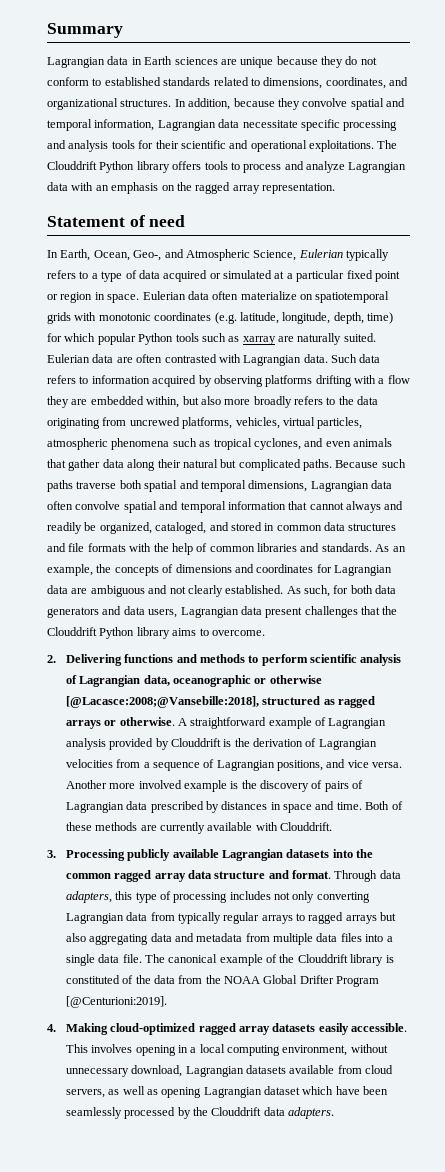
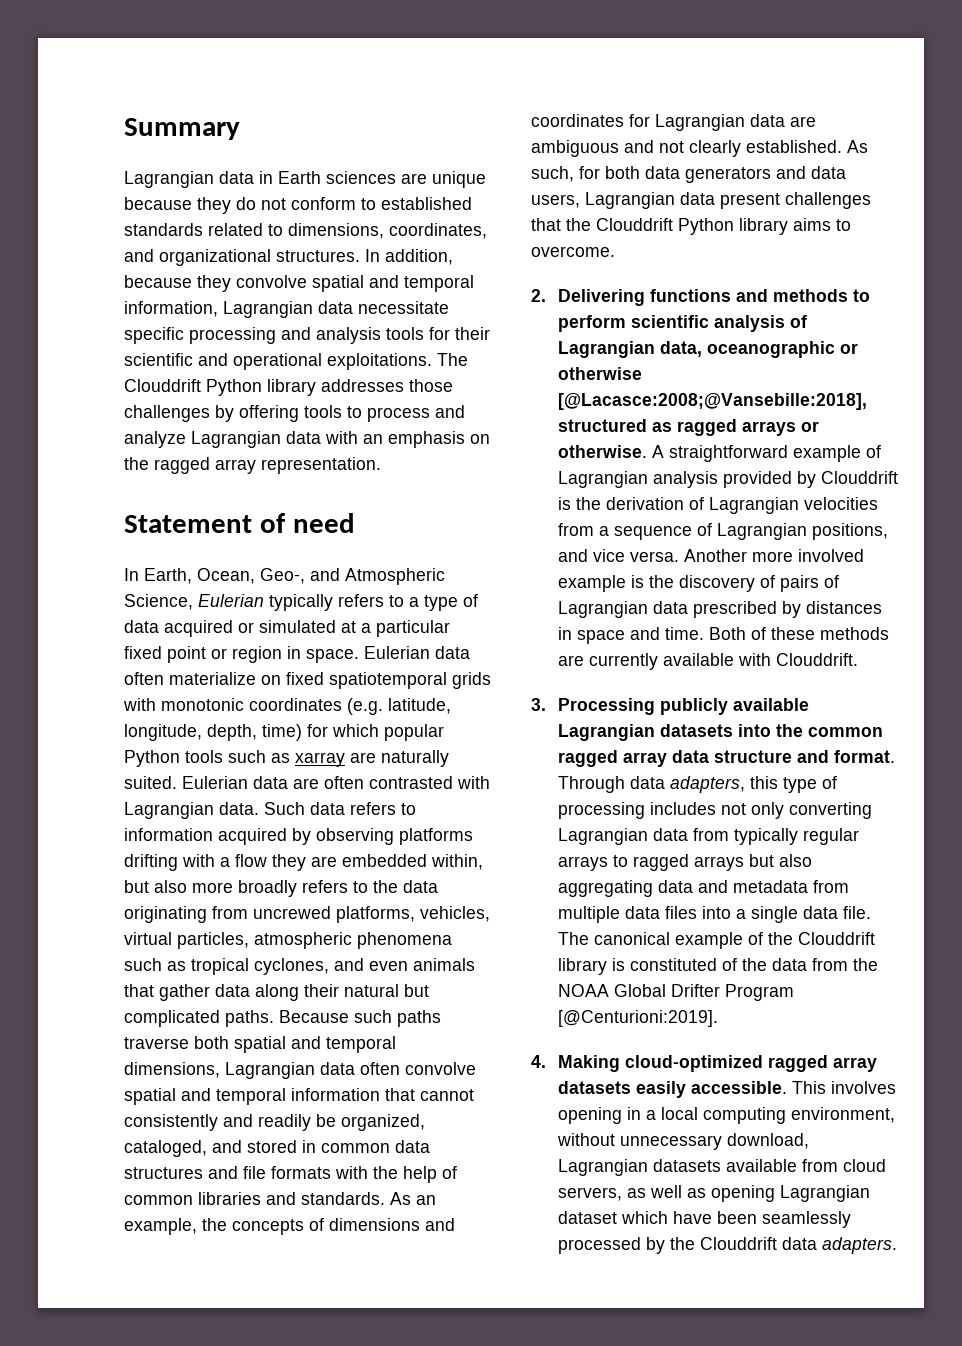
[172,161,202,170] offers -> [321,379,453,392] [124,405,299,422] addresses those challenges by offering
(313, 297) none -> [286,672,324,685] fixed
[346,501,381,513] always -> [124,1114,218,1131] consistently

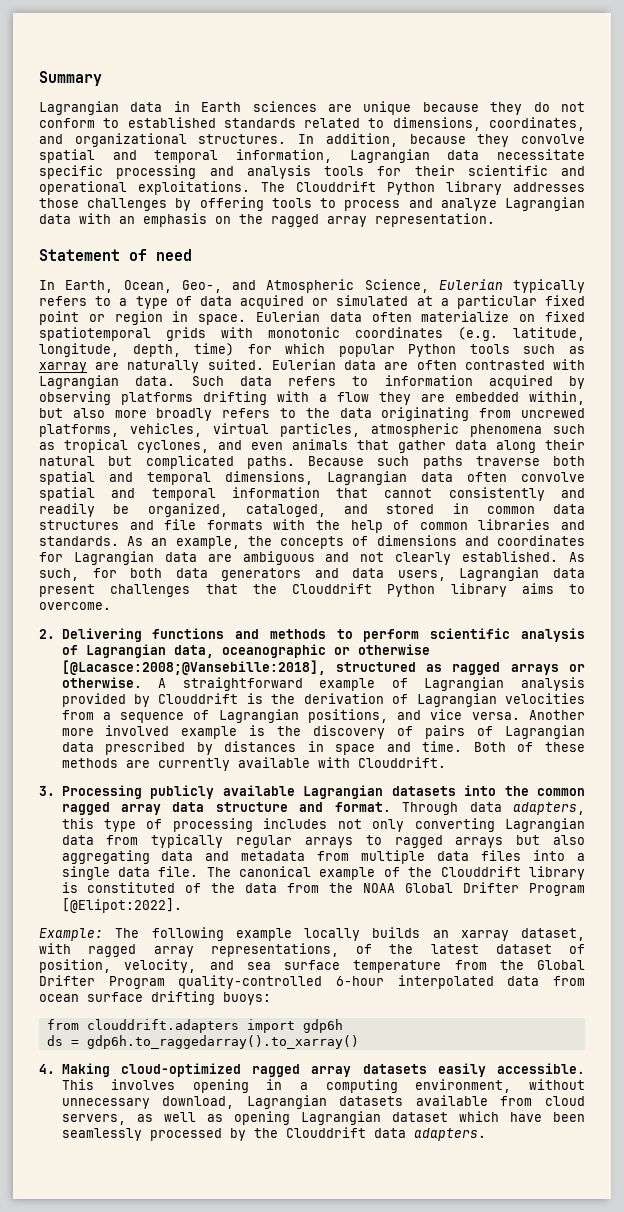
[557,1010,718,1027] [@Centurioni:2019]. -> [61,898,182,913] [39,927,585,941] [39,943,585,957] [39,959,585,973] [39,975,586,989] [39,991,271,1005] [46,1019,343,1033] [46,1035,359,1049] [@Elipot:2022]. // Example: The following example locally builds an xarray dataset, with ragged array representations, of the latest dataset of position, velocity, and sea surface temperature from the Global Drifter Program quality-controlled 6-hour interpolated data from ocean surface drifting buoys: // from clouddrift.adapters import gdp6h // ds = gdp6h.to_raggedarray().to_xarray()
[660,1107,698,1120] local -> (309, 1086) none

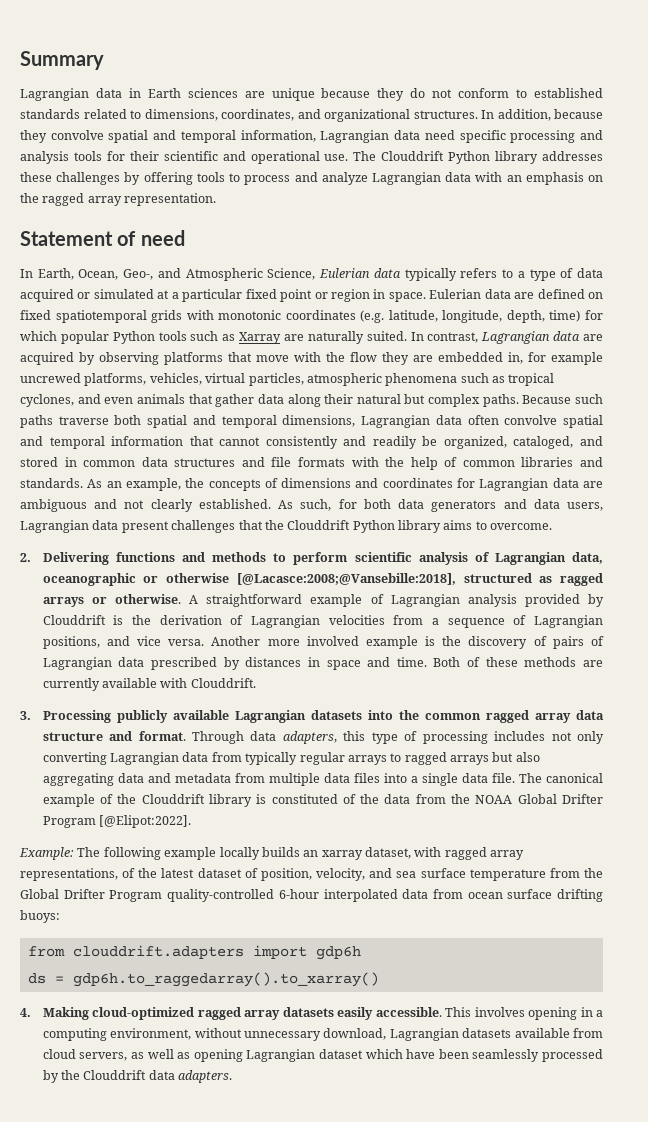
[497,149,585,160] necessitate -> [424,130,455,140] need
[138,181,250,195] exploitations. -> [324,154,349,161] use.
[39,198,79,208] those -> [20,172,52,182] these
(503, 284) none -> [373,268,401,278] data
[371,311,510,322] often materialize -> [514,289,585,299] are defined
[39,362,87,373] xarray -> [239,332,282,344] Xarray
[271,359,585,370] [39,375,585,389] [39,391,585,405] [39,407,512,421] Eulerian data are often contrasted with Lagrangian data. Such data refers to information acquired by observing platforms drifting with a flow they are embedded within, but also more broadly refers to the data originating from -> [410,331,603,344] [20,352,603,365] In contrast, Lagrangian data are acquired by observing platforms that move with the flow they are embedded in, for example
[145,455,234,469] complicated -> [428,394,481,407] complex

